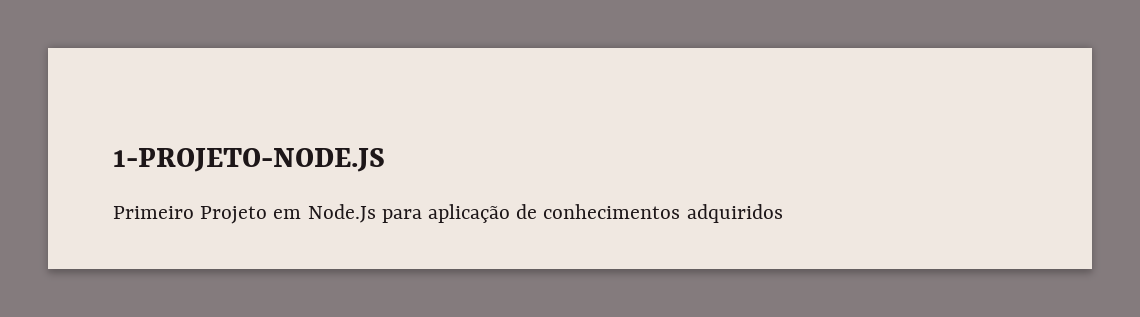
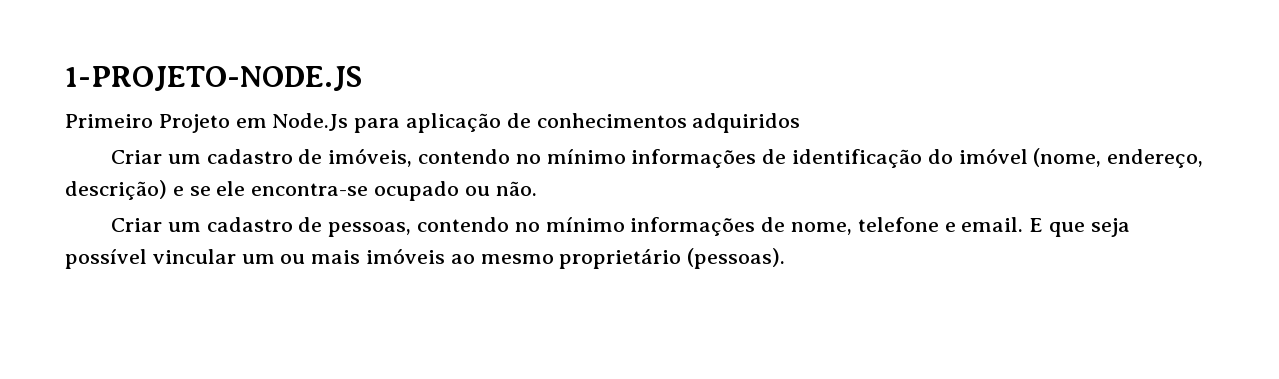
(783, 213) none -> [110,148,1204,168] [65,180,537,201] [110,217,1130,237] [65,248,786,269] // Criar um cadastro de imóveis, contendo no mínimo informações de identificação do imóvel (nome, endereço, descrição) e se ele encontra-se ocupado ou não. // Criar um cadastro de pessoas, contendo no mínimo informações de nome, telefone e email. E que seja possível vincular um ou mais imóveis ao mesmo proprietário (pessoas).

